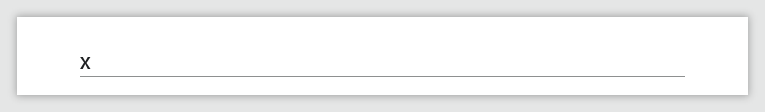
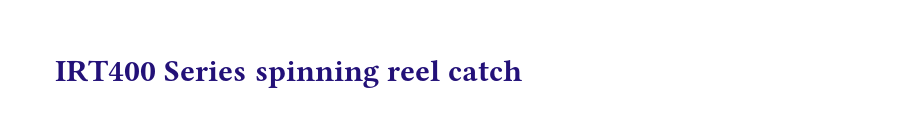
[80,57,91,69] x -> [55,60,523,88] IRT400 Series spinning reel catch

